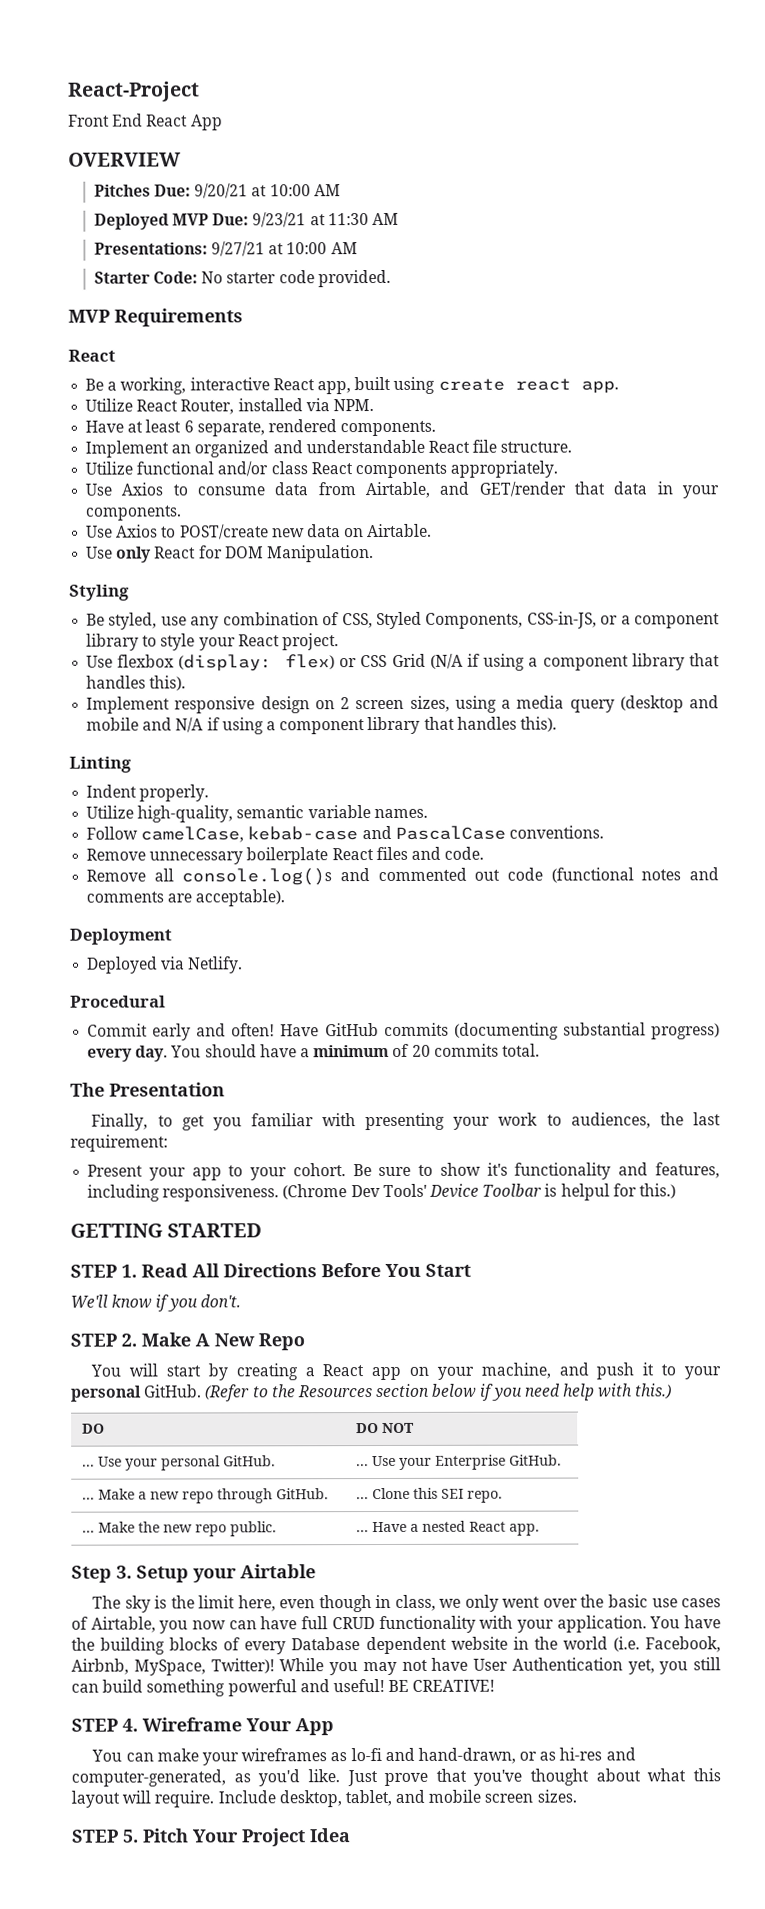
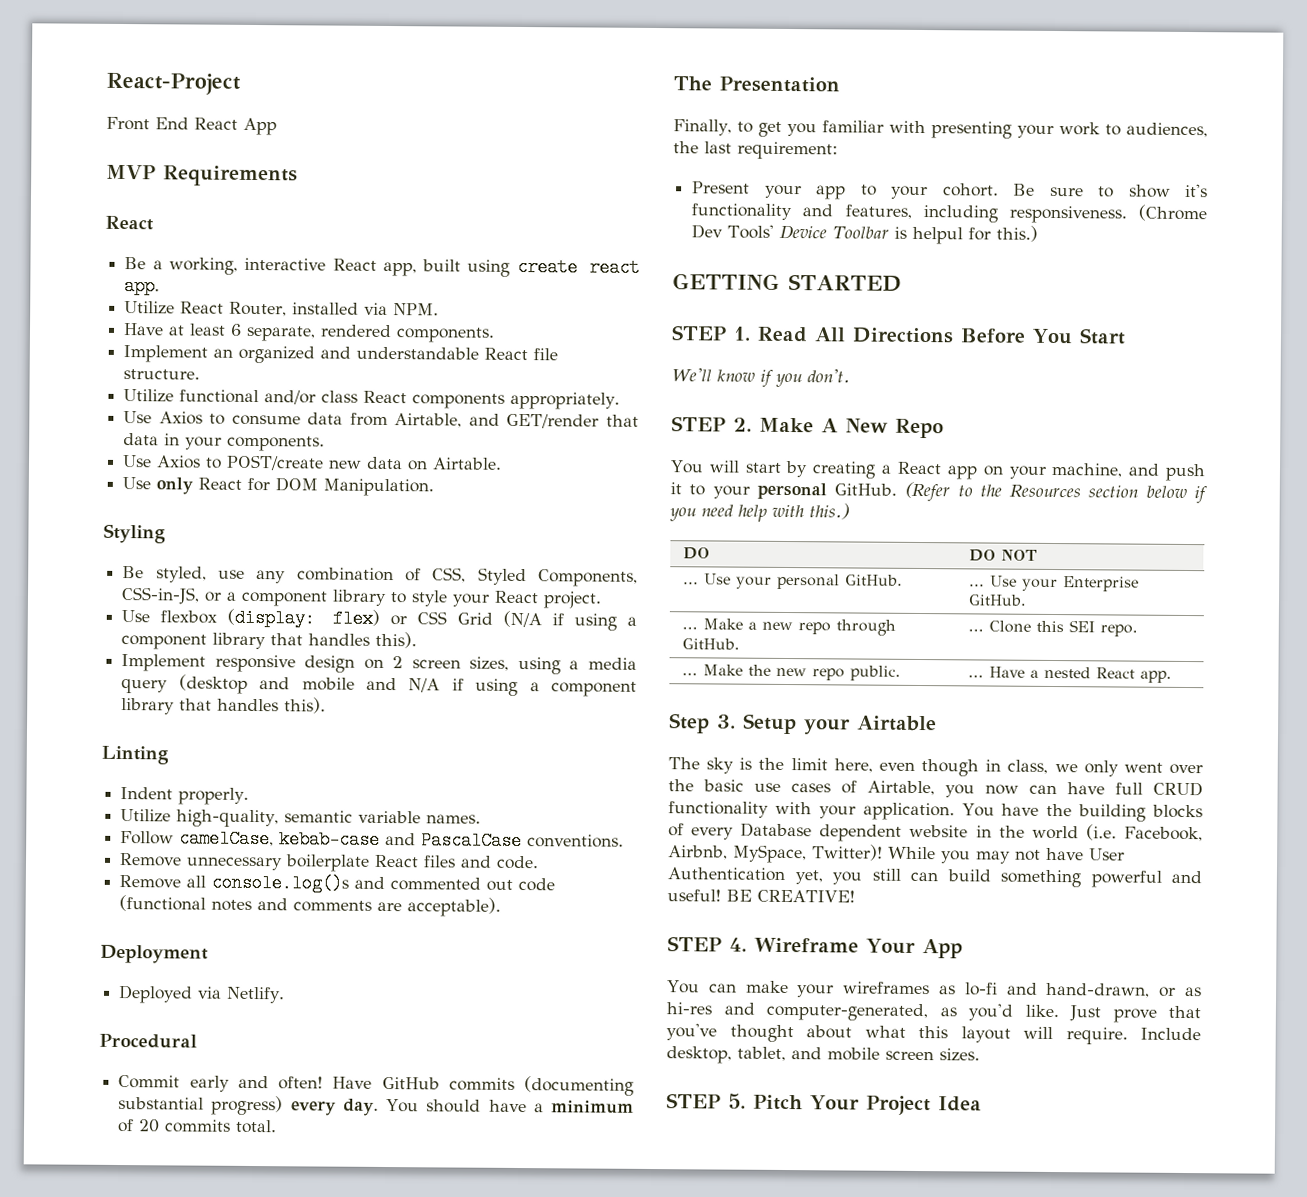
[68,152,181,167] [93,183,341,199] [93,212,400,230] [93,241,358,257] [93,269,391,288] // OVERVIEW // Pitches Due: 9/20/21 at 10:00 AM // Deployed MVP Due: 9/23/21 at 11:30 AM // Presentations: 9/27/21 at 10:00 AM // Starter Code: No starter code provided. -> (277, 126) none

